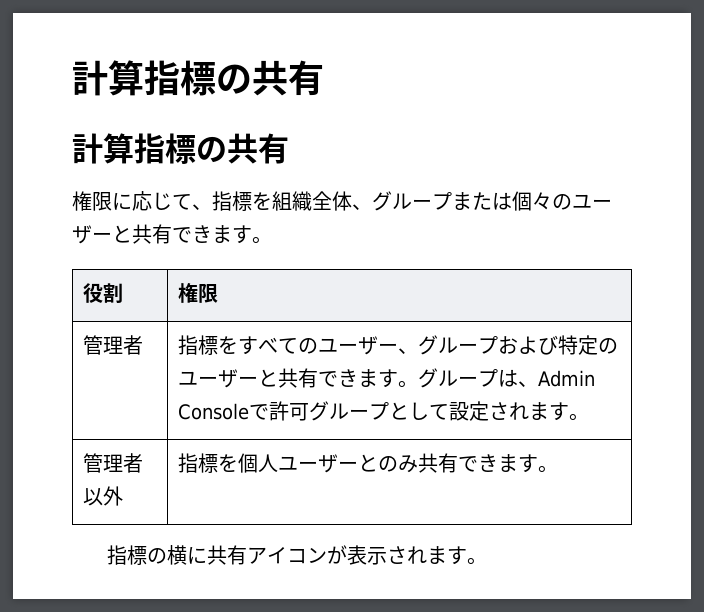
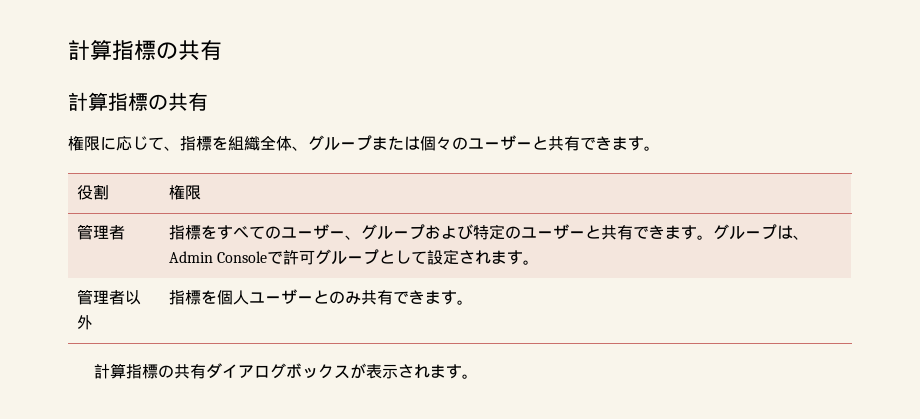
[107,545,328,565] 指標の横に共有アイコン -> [94,363,351,379] 計算指標の共有ダイアログボックス

